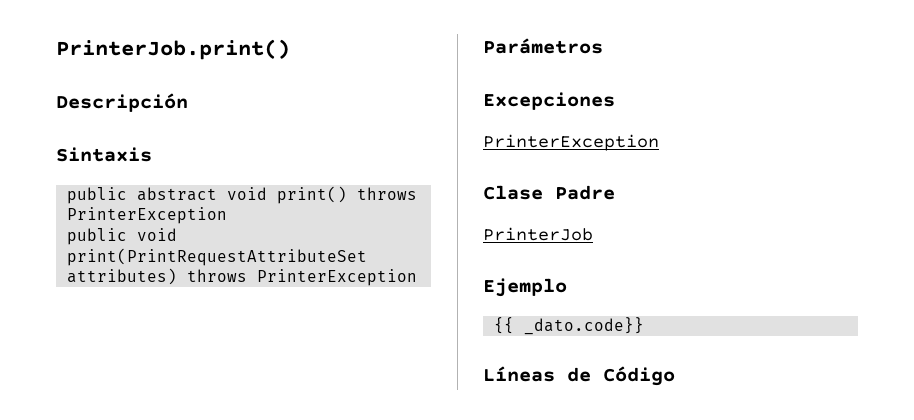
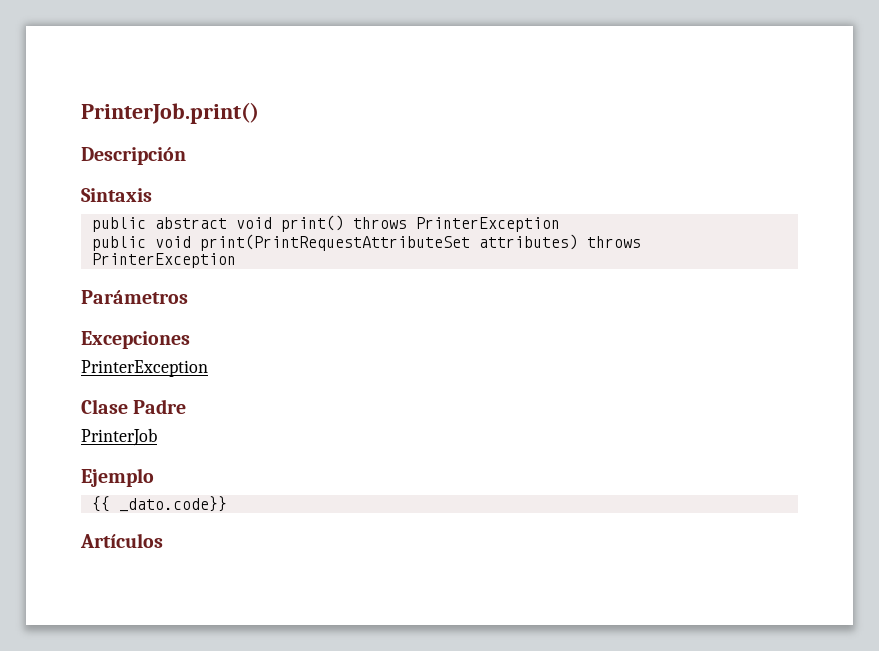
[483,366,675,386] Líneas de Código -> [80,533,163,548] Artículos

